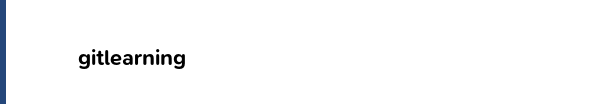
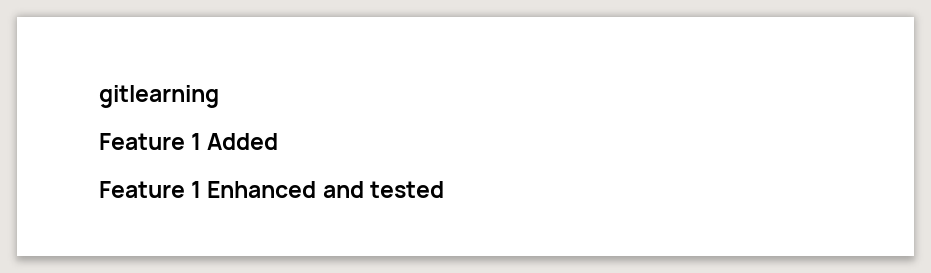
(186, 59) none -> [99,133,279,150] [99,181,444,198] // Feature 1 Added // Feature 1 Enhanced and tested

